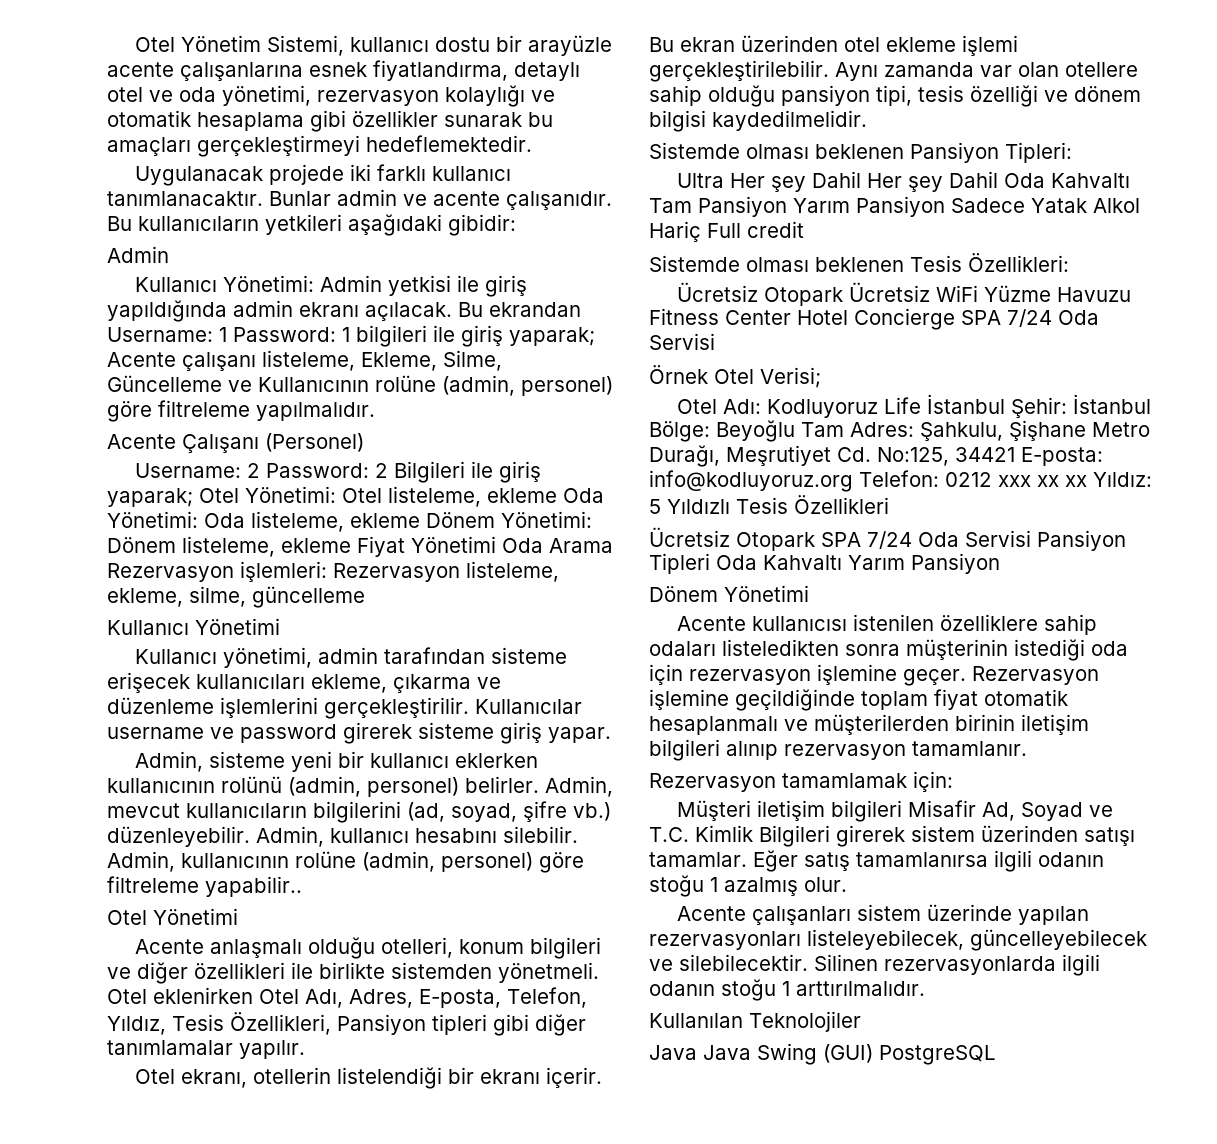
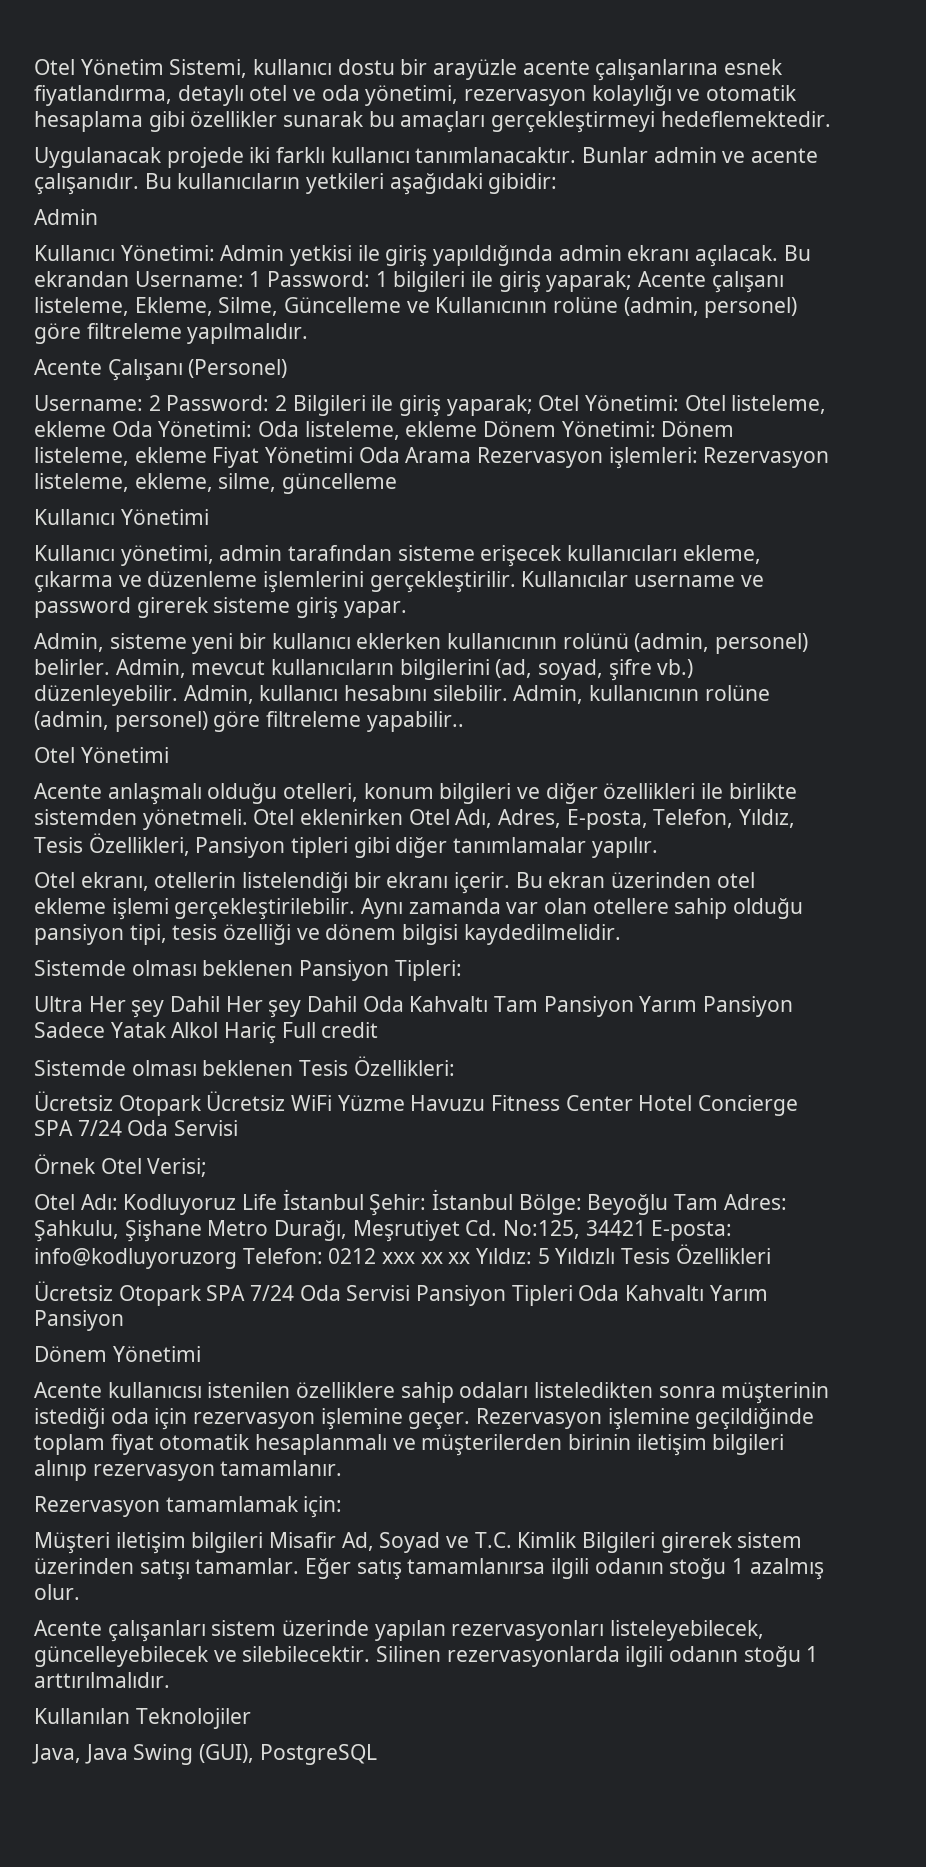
[649,470,853,492] info@kodluyoruz.org -> [34,1248,237,1269] info@kodluyoruzorg
[649,1045,697,1060] Java -> [32,1744,81,1764] Java,
[823,1044,873,1063] (GUI) -> [199,1744,255,1763] (GUI),

